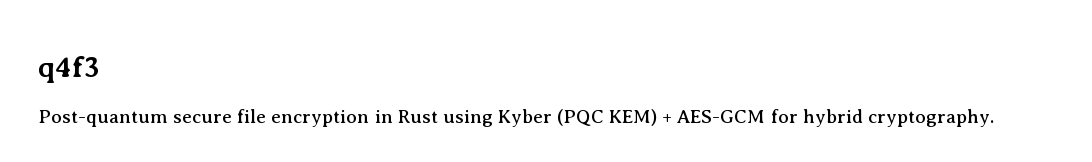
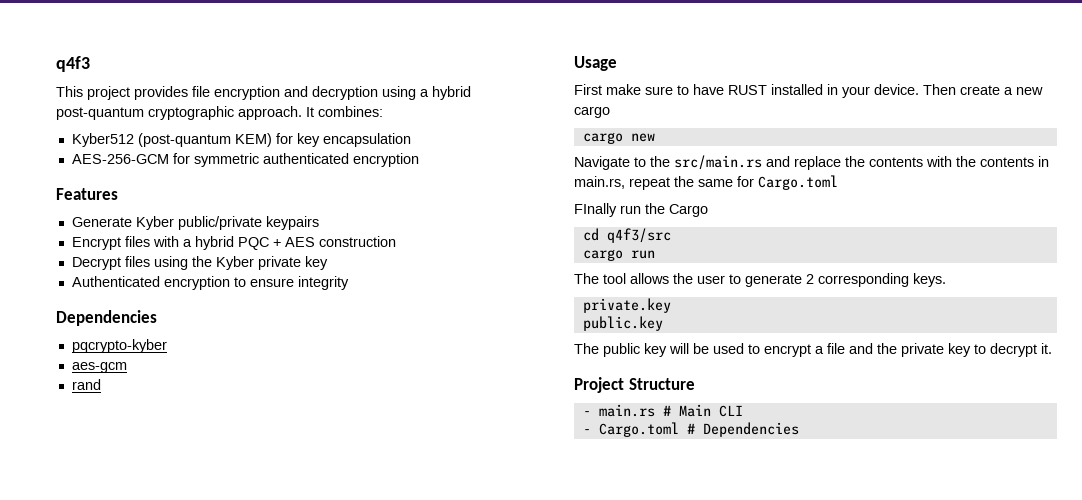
[38,109,994,127] Post-quantum secure file encryption in Rust using Kyber (PQC KEM) + AES-GCM for hybrid cryptography. -> [56,86,471,100] [56,106,383,120] [71,133,411,147] [71,153,419,167] [56,188,118,200] [71,216,319,230] [71,236,396,250] [71,256,328,270] [71,276,349,290] [56,310,157,326] [71,339,167,353] [71,362,127,373] [71,379,101,390] [574,56,617,71] [574,84,1043,98] [574,106,610,118] [582,132,655,144] [574,155,1049,170] [574,175,838,190] [574,203,708,217] [582,228,671,243] [582,249,655,261] [574,273,946,287] [582,298,671,313] [582,316,663,331] [574,343,1052,357] [574,377,695,393] [582,404,743,417] [582,422,799,437] This project provides file encryption and decryption using a hybrid post-quantum cryptographic approach. It combines: // Kyber512 (post-quantum KEM) for key encapsulation // AES-256-GCM for symmetric authenticated encryption // Features // Generate Kyber public/private keypairs // Encrypt files with a hybrid PQC + AES construction // Decrypt files using the Kyber private key // Authenticated encryption to ensure integrity // Dependencies // pqcrypto-kyber // aes-gcm // rand // Usage // First make sure to have RUST installed in your device. Then create a new cargo // cargo new // Navigate to the src/main.rs and replace the contents with the contents in main.rs, repeat the same for Cargo.toml // FInally run the Cargo // cd q4f3/src // cargo run // The tool allows the user to generate 2 corresponding keys. // private.key // public.key // The public key will be used to encrypt a file and the private key to decrypt it. // Project Structure // - main.rs # Main CLI // - Cargo.toml # Dependencies

